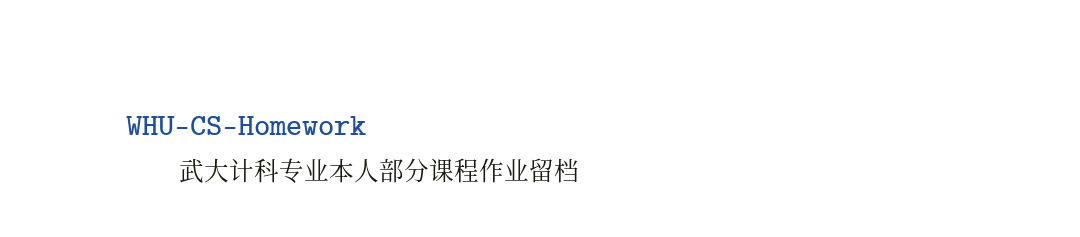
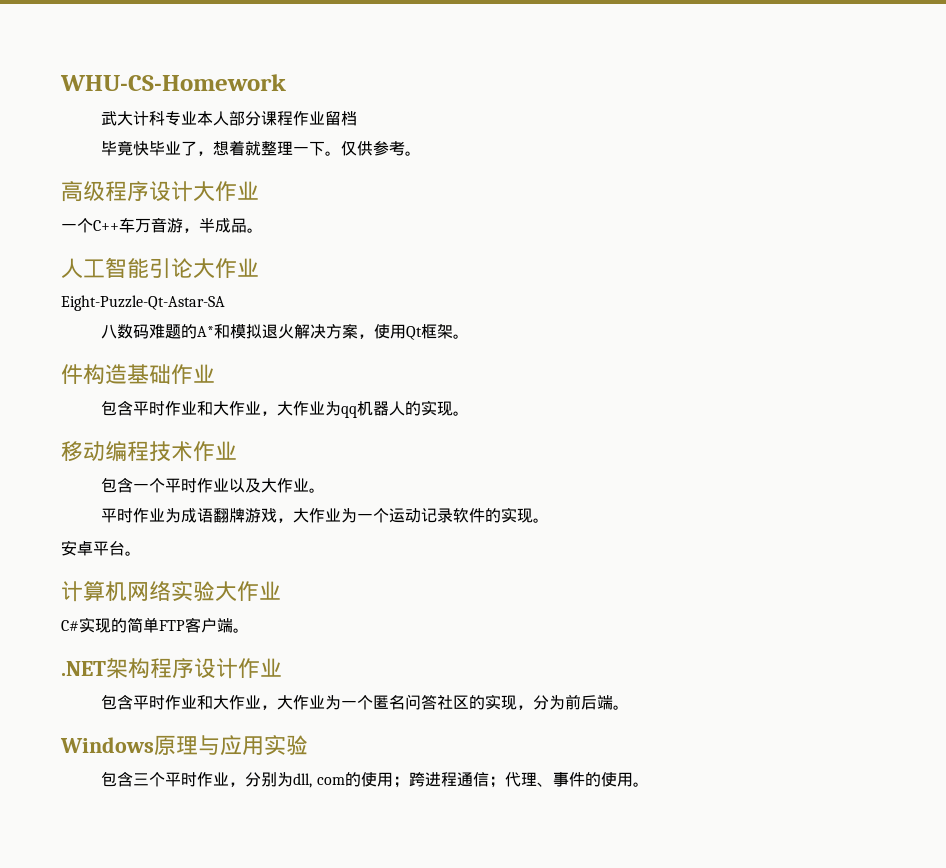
(579, 170) none -> [101,140,422,156] [61,181,259,202] [61,217,263,233] [61,257,259,278] [61,295,225,311] [101,324,470,340] [61,364,215,384] [101,400,470,418] [61,441,237,462] [101,477,326,493] [101,507,550,523] [61,540,141,556] [61,581,281,602] [61,617,249,633] [61,658,282,679] [101,694,630,710] [60,735,308,756] [101,771,649,788] // 毕竟快毕业了，想着就整理一下。仅供参考。 // 高级程序设计大作业 // 一个C++车万音游，半成品。 // 人工智能引论大作业 // Eight-Puzzle-Qt-Astar-SA // 八数码难题的A*和模拟退火解决方案，使用Qt框架。 // 件构造基础作业 // 包含平时作业和大作业，大作业为qq机器人的实现。 // 移动编程技术作业 // 包含一个平时作业以及大作业。 // 平时作业为成语翻牌游戏，大作业为一个运动记录软件的实现。 // 安卓平台。 // 计算机网络实验大作业 // C#实现的简单FTP客户端。 // .NET架构程序设计作业 // 包含平时作业和大作业，大作业为一个匿名问答社区的实现，分为前后端。 // Windows原理与应用实验 // 包含三个平时作业，分别为dll, com的使用；跨进程通信；代理、事件的使用。

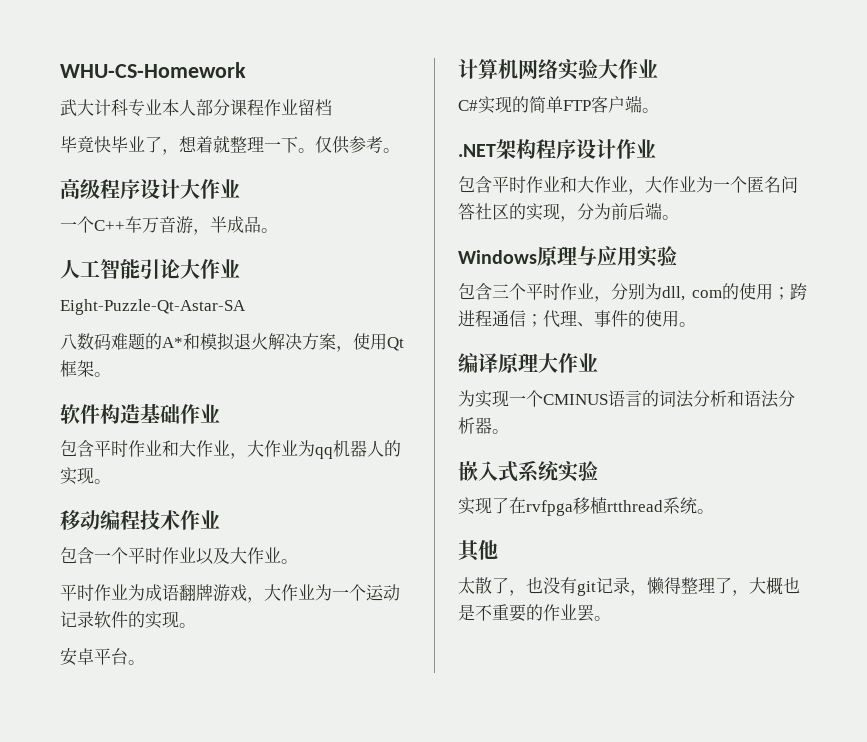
(470, 336) none -> [60,404,80,424] 软
(649, 784) none -> [458,353,598,373] [458,390,795,408] [458,417,509,434] [458,460,598,482] [458,497,714,516] [458,540,498,562] [458,577,800,596] [458,604,611,622] // 编译原理大作业 // 为实现一个CMINUS语言的词法分析和语法分析器。 // 嵌入式系统实验 // 实现了在rvfpga移植rtthread系统。 // 其他 // 太散了，也没有git记录，懒得整理了，大概也是不重要的作业罢。

